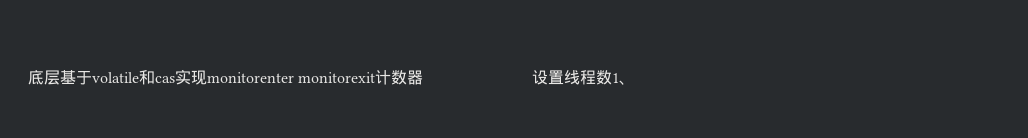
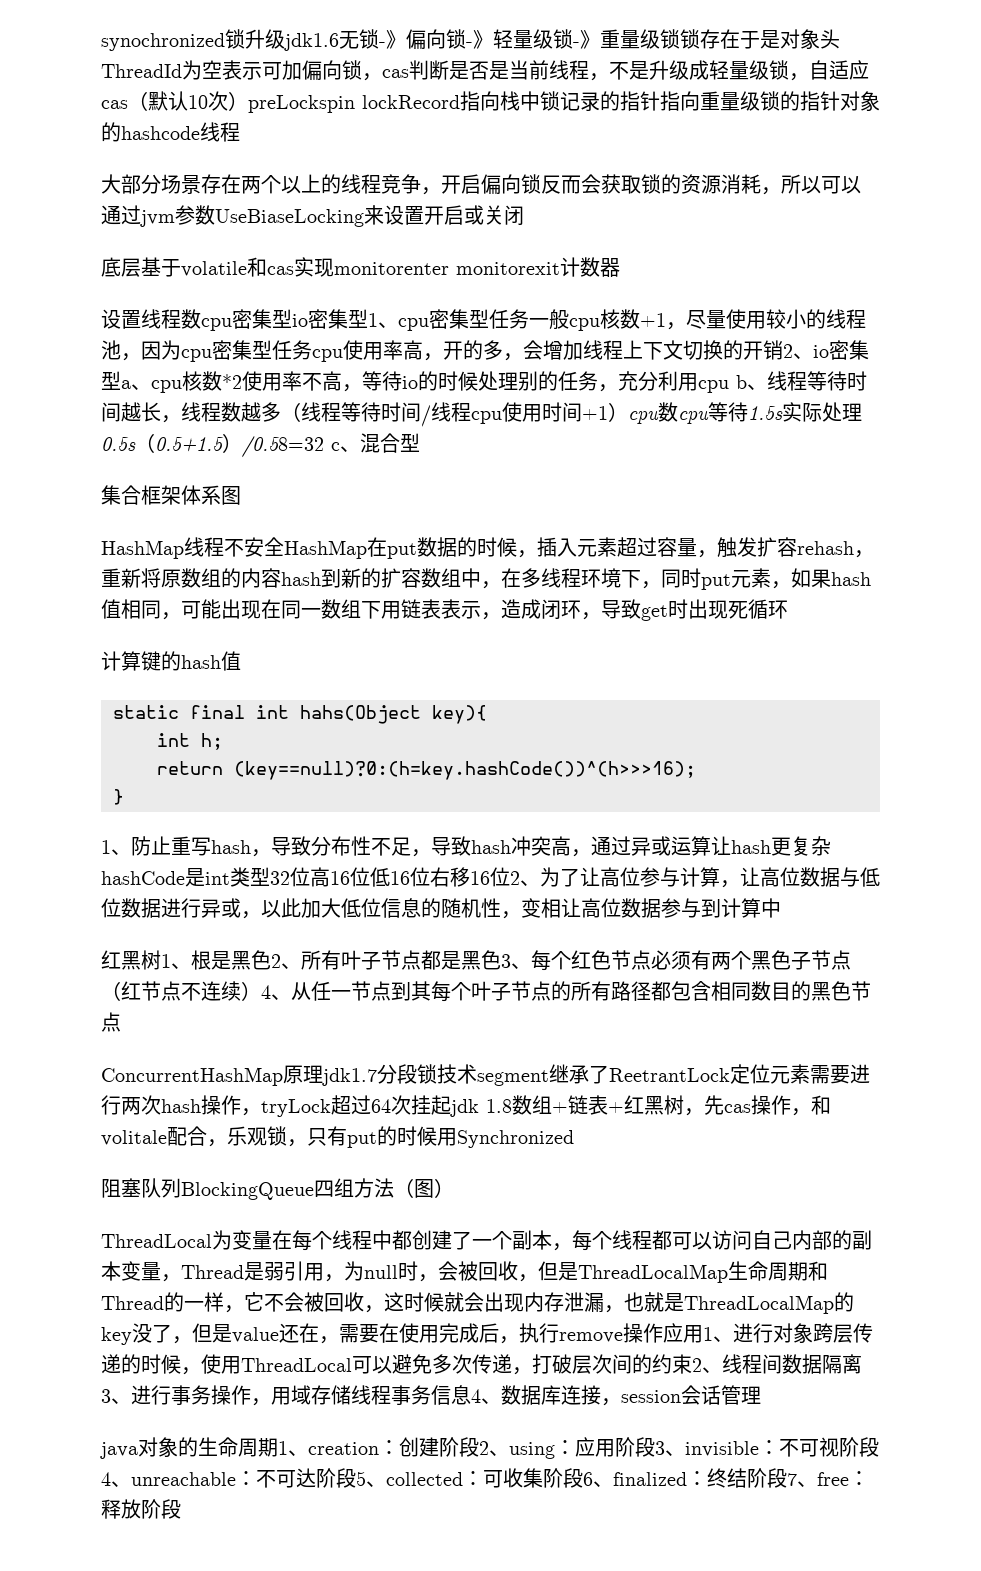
(28, 77) none -> [101,29,840,51] [101,60,869,81] [101,91,880,113] [101,122,240,142] [101,174,861,195] [101,205,524,227] synochronized锁升级jdk1.6无锁-》偏向锁-》轻量级锁-》重量级锁锁存在于是对象头ThreadId为空表示可加偏向锁，cas判断是否是当前线程，不是升级成轻量级锁，自适应cas（默认10次）preLockspin lockRecord指向栈中锁记录的指针指向重量级锁的指针对象的hashcode线程 // 大部分场景存在两个以上的线程竞争，开启偏向锁反而会获取锁的资源消耗，所以可以通过jvm参数UseBiaseLocking来设置开启或关闭 //
[612,73,635,85] 1、 -> [201,309,866,331] [101,340,869,362] [101,371,867,393] [101,402,862,427] [101,433,420,458] [101,485,241,505] [101,537,874,559] [101,568,871,590] [101,599,788,621] [101,651,241,671] [113,705,487,724] [157,733,223,750] [157,761,696,780] [113,789,124,805] [101,836,831,857] [101,867,880,888] [101,898,781,919] [101,950,851,971] [101,981,871,1002] [101,1012,121,1032] [101,1064,870,1086] [101,1095,831,1117] [101,1126,574,1148] [101,1178,454,1200] [101,1230,872,1251] [101,1261,828,1283] [101,1292,854,1314] [101,1323,873,1345] [101,1354,862,1375] [101,1385,761,1406] [100,1437,879,1459] [101,1468,869,1488] [101,1499,181,1519] cpu密集型io密集型1、cpu密集型任务一般cpu核数+1，尽量使用较小的线程池，因为cpu密集型任务cpu使用率高，开的多，会增加线程上下文切换的开销2、io密集型a、cpu核数*2使用率不高，等待io的时候处理别的任务，充分利用cpu b、线程等待时间越长，线程数越多（线程等待时间/线程cpu使用时间+1）cpu数cpu等待1.5s实际处理0.5s（0.5+1.5）/0.58=32 c、混合型 // 集合框架体系图 // HashMap线程不安全HashMap在put数据的时候，插入元素超过容量，触发扩容rehash，重新将原数组的内容hash到新的扩容数组中，在多线程环境下，同时put元素，如果hash值相同，可能出现在同一数组下用链表表示，造成闭环，导致get时出现死循环 // 计算键的hash值 // static final int hahs(Object key){ // int h; // return (key==null)?0:(h=key.hashCode())^(h>>>16); // } // 1、防止重写hash，导致分布性不足，导致hash冲突高，通过异或运算让hash更复杂hashCode是int类型32位高16位低16位右移16位2、为了让高位参与计算，让高位数据与低位数据进行异或，以此加大低位信息的随机性，变相让高位数据参与到计算中 // 红黑树1、根是黑色2、所有叶子节点都是黑色3、每个红色节点必须有两个黑色子节点（红节点不连续）4、从任一节点到其每个叶子节点的所有路径都包含相同数目的黑色节点 // ConcurrentHashMap原理jdk1.7分段锁技术segment继承了ReetrantLock定位元素需要进行两次hash操作，tryLock超过64次挂起jdk 1.8数组+链表+红黑树，先cas操作，和volitale配合，乐观锁，只有put的时候用Synchronized // 阻塞队列BlockingQueue四组方法（图） // ThreadLocal为变量在每个线程中都创建了一个副本，每个线程都可以访问自己内部的副本变量，Thread是弱引用，为null时，会被回收，但是ThreadLocalMap生命周期和Thread的一样，它不会被回收，这时候就会出现内存泄漏，也就是ThreadLocalMap的key没了，但是value还在，需要在使用完成后，执行remove操作应用1、进行对象跨层传递的时候，使用ThreadLocal可以避免多次传递，打破层次间的约束2、线程间数据隔离3、进行事务操作，用域存储线程事务信息4、数据库连接，session会话管理 // java对象的生命周期1、creation：创建阶段2、using：应用阶段3、invisible：不可视阶段4、unreachable：不可达阶段5、collected：可收集阶段6、finalized：终结阶段7、free：释放阶段

